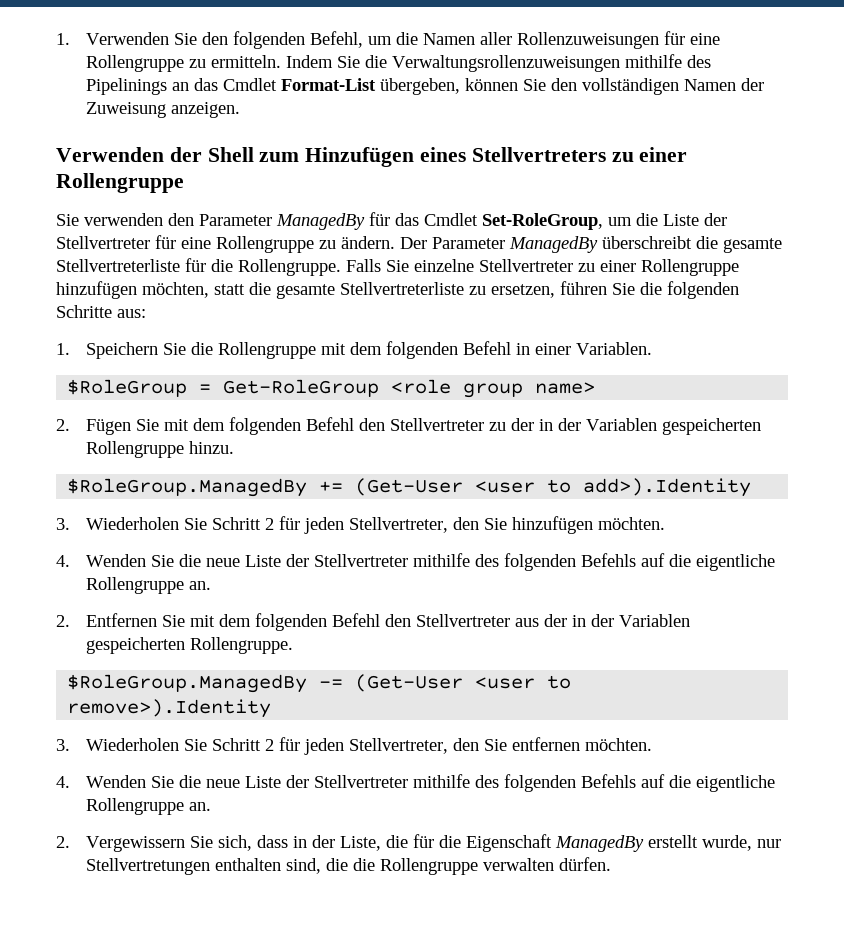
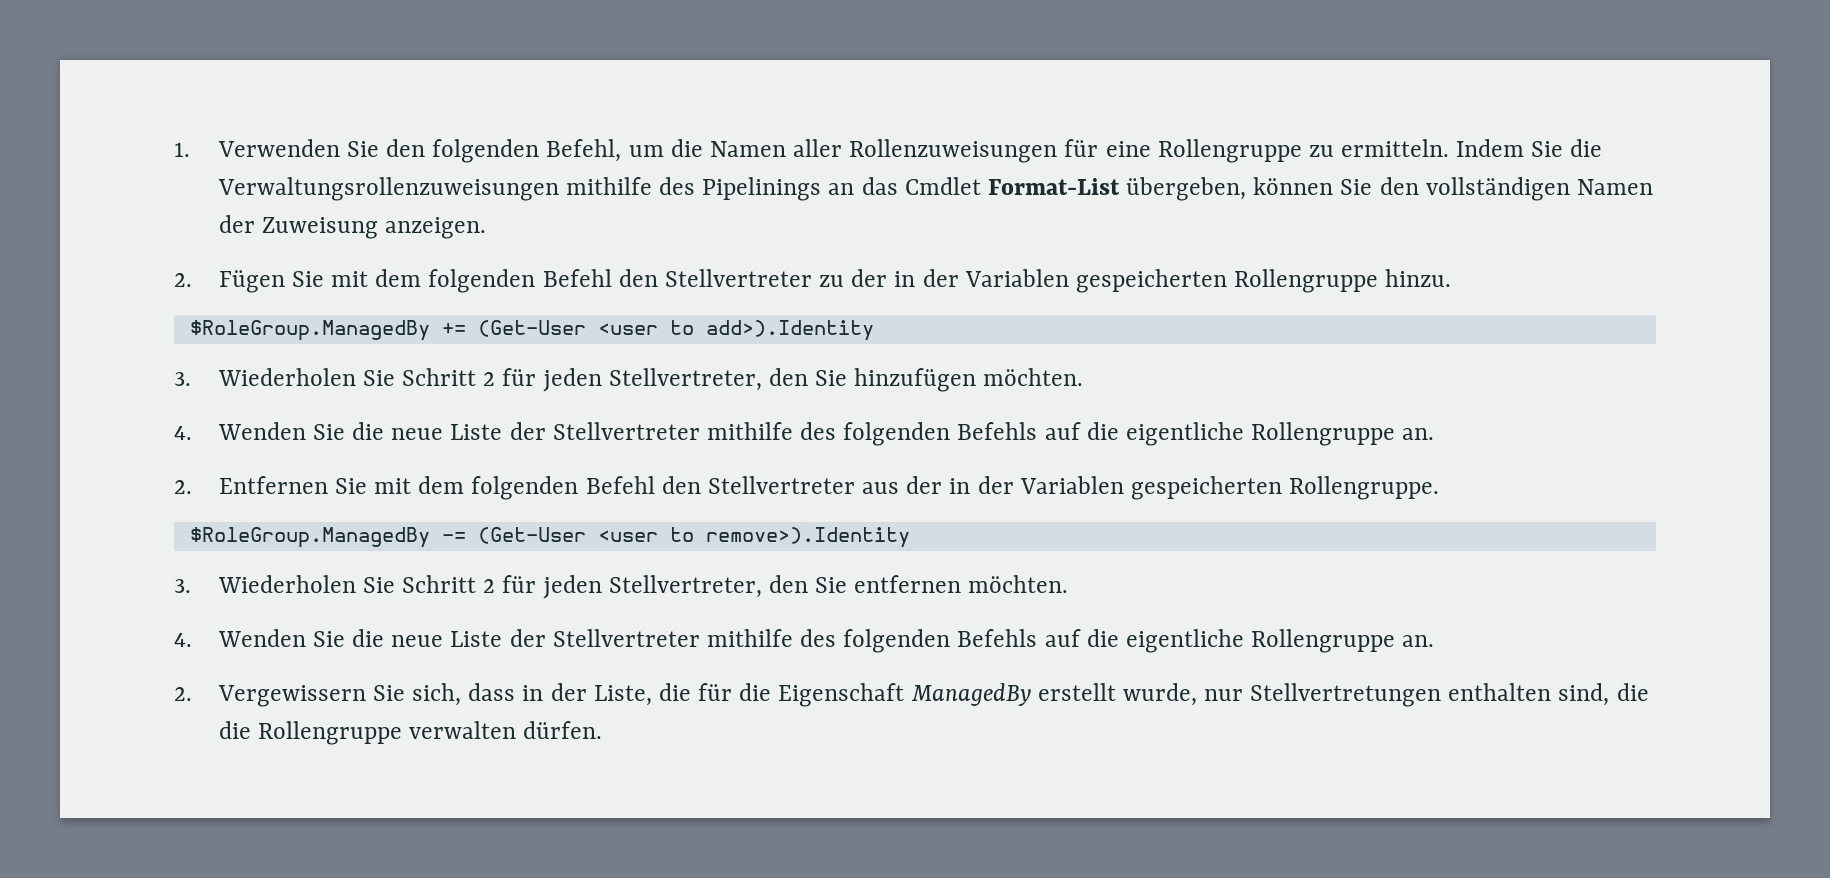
[56,147,688,167] [56,173,184,193] [56,212,727,230] [56,235,782,253] [56,258,739,276] [56,281,739,299] [56,305,146,318] [56,341,653,359] [67,379,596,398] // Verwenden der Shell zum Hinzufügen eines Stellvertreters zu einer Rollengruppe // Sie verwenden den Parameter ManagedBy für das Cmdlet Set-RoleGroup, um die Liste der Stellvertreter für eine Rollengruppe zu ändern. Der Parameter ManagedBy überschreibt die gesamte Stellvertreterliste für die Rollengruppe. Falls Sie einzelne Stellvertreter zu einer Rollengruppe hinzufügen möchten, statt die gesamte Stellvertreterliste zu ersetzen, führen Sie die folgenden Schritte aus: // 1. Speichern Sie die Rollengruppe mit dem folgenden Befehl in einer Variablen. // $RoleGroup = Get-RoleGroup <role group name> -> (487, 228) none

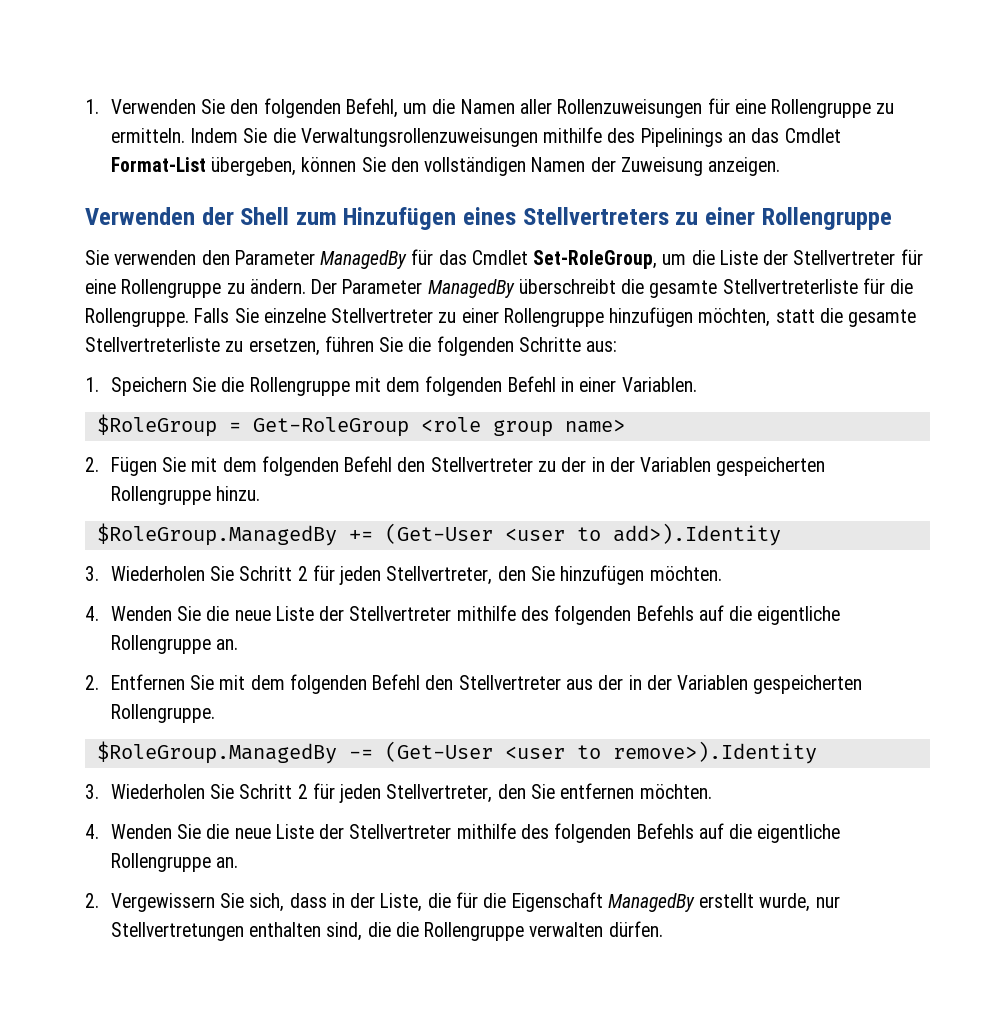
(487, 228) none -> [85,207,892,230] [85,249,923,269] [85,278,914,298] [85,307,917,327] [85,336,618,356] [85,376,697,396] [96,414,625,437] // Verwenden der Shell zum Hinzufügen eines Stellvertreters zu einer Rollengruppe // Sie verwenden den Parameter ManagedBy für das Cmdlet Set-RoleGroup, um die Liste der Stellvertreter für eine Rollengruppe zu ändern. Der Parameter ManagedBy überschreibt die gesamte Stellvertreterliste für die Rollengruppe. Falls Sie einzelne Stellvertreter zu einer Rollengruppe hinzufügen möchten, statt die gesamte Stellvertreterliste zu ersetzen, führen Sie die folgenden Schritte aus: // 1. Speichern Sie die Rollengruppe mit dem folgenden Befehl in einer Variablen. // $RoleGroup = Get-RoleGroup <role group name>

